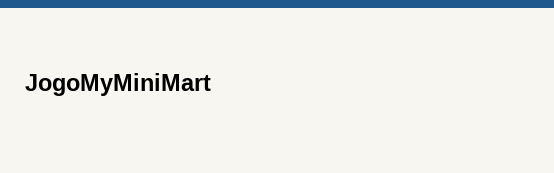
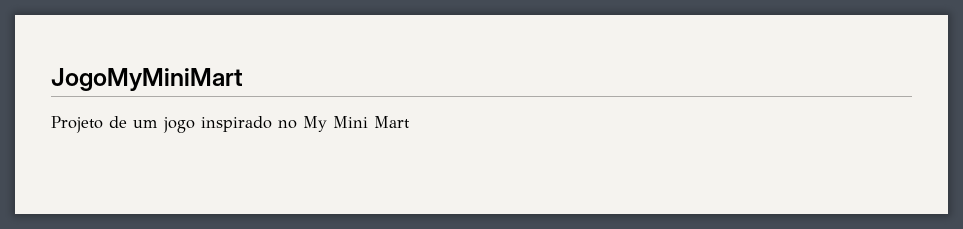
(211, 84) none -> [51,116,410,133] // Projeto de um jogo inspirado no My Mini Mart

